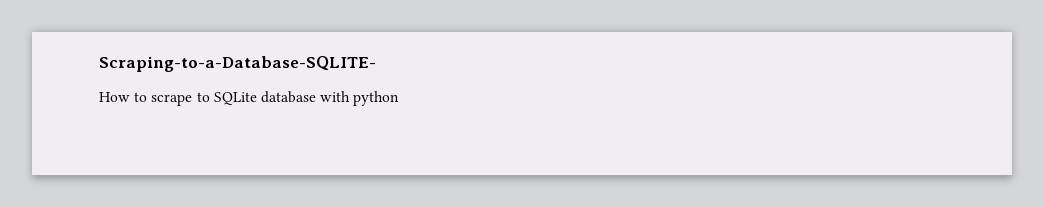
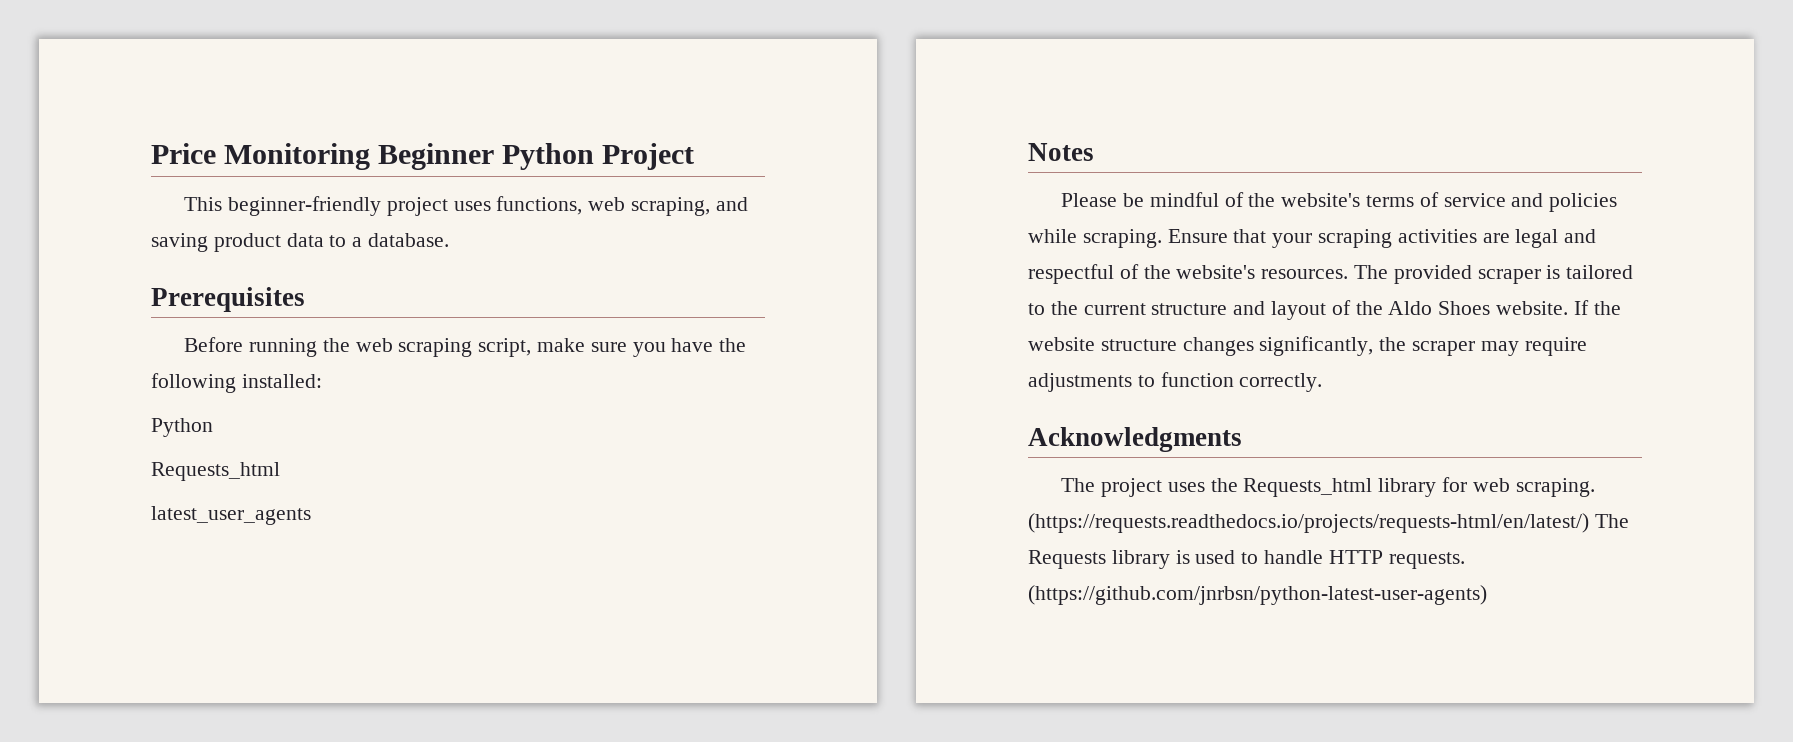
[99,56,376,72] [99,91,400,106] Scraping-to-a-Database-SQLITE- // How to scrape to SQLite database with python -> [151,143,695,170] [184,196,748,216] [151,233,450,252] [151,287,305,312] [184,337,747,357] [151,373,322,393] [151,418,213,437] [151,462,280,481] [151,506,311,525] [1028,143,1094,161] [1061,192,1618,212] [1028,229,1597,248] [1028,264,1634,284] [1028,300,1621,320] [1028,336,1587,356] [1028,372,1323,392] [1028,427,1242,452] [1061,477,1595,497] [1028,513,1629,533] [1028,550,1465,569] [1028,585,1487,605] Price Monitoring Beginner Python Project // This beginner-friendly project uses functions, web scraping, and saving product data to a database. // Prerequisites // Before running the web scraping script, make sure you have the following installed: // Python // Requests_html // latest_user_agents // Notes // Please be mindful of the website's terms of service and policies while scraping. Ensure that your scraping activities are legal and respectful of the website's resources. The provided scraper is tailored to the current structure and layout of the Aldo Shoes website. If the website structure changes significantly, the scraper may require adjustments to function correctly. // Acknowledgments // The project uses the Requests_html library for web scraping. (https://requests.readthedocs.io/projects/requests-html/en/latest/) The Requests library is used to handle HTTP requests. (https://github.com/jnrbsn/python-latest-user-agents)

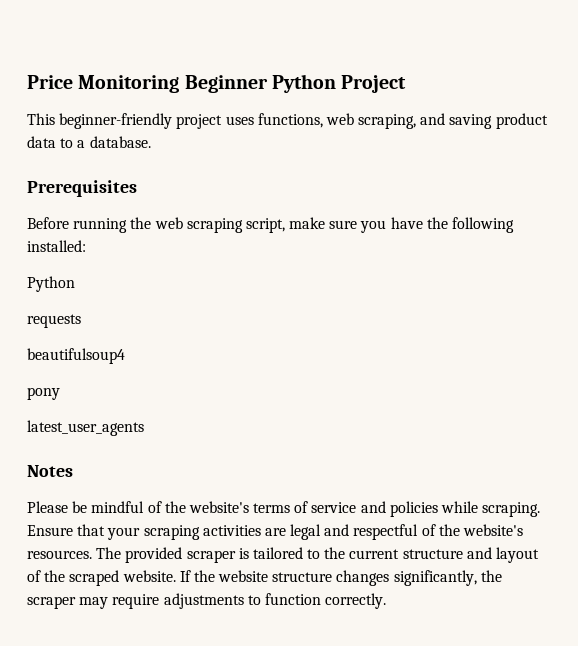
[151,462,280,481] Requests_html -> [27,314,81,328] [27,348,125,364] [27,387,60,400] requests // beautifulsoup4 // pony
[1388,301,1491,315] Aldo Shoes -> [69,570,120,586] scraped
[1028,427,1242,452] [1061,477,1595,497] [1028,513,1629,533] [1028,550,1465,569] [1028,585,1487,605] // Acknowledgments // The project uses the Requests_html library for web scraping. (https://requests.readthedocs.io/projects/requests-html/en/latest/) The Requests library is used to handle HTTP requests. (https://github.com/jnrbsn/python-latest-user-agents) -> (387, 601) none

